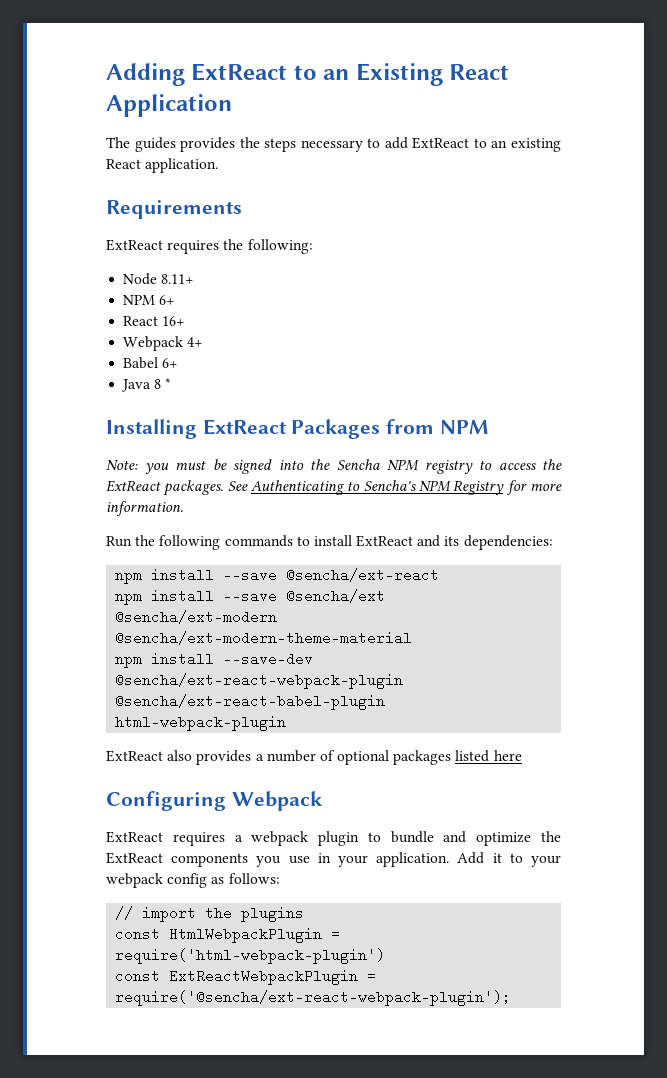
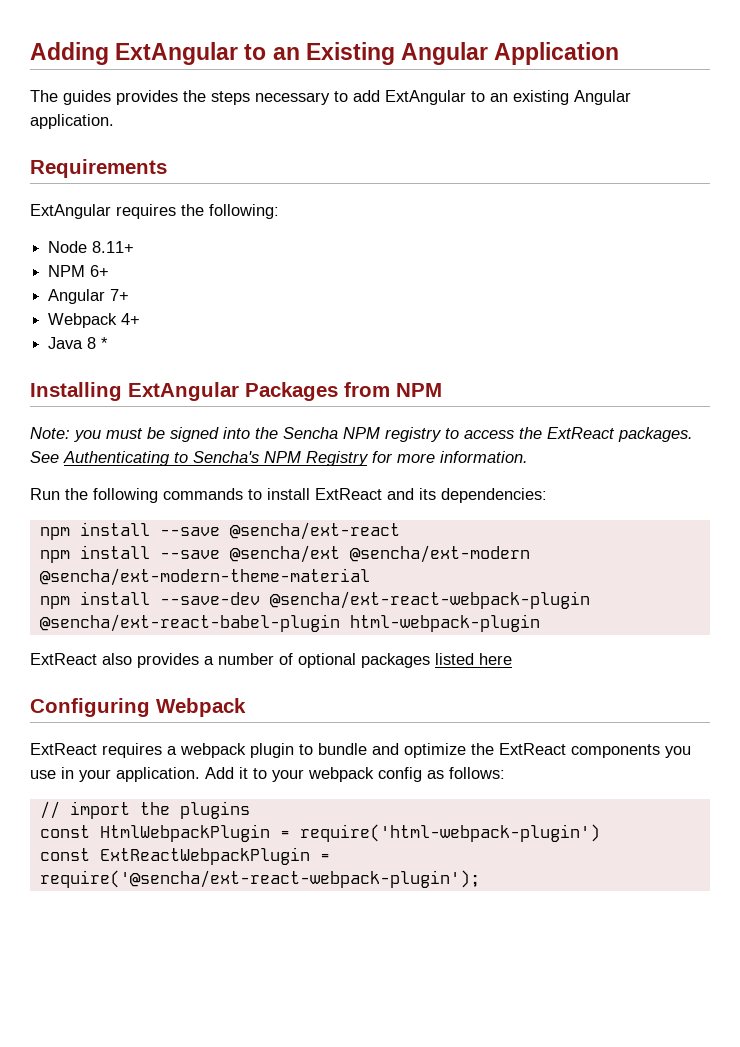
[191,63,288,81] ExtReact -> [115,42,239,65] ExtAngular
[449,64,510,80] React -> [401,42,489,65] Angular
[412,137,470,149] ExtReact -> [385,90,466,105] ExtAngular
[106,159,141,169] React -> [574,90,631,105] Angular
[106,239,163,251] ExtReact -> [30,204,111,219] ExtAngular
[123,316,186,326] React 16+ -> [48,289,130,304] Angular 7+
[123,357,179,369] // Babel 6+ -> (141, 319) none
[202,419,287,435] ExtReact -> [128,382,239,401] ExtAngular

